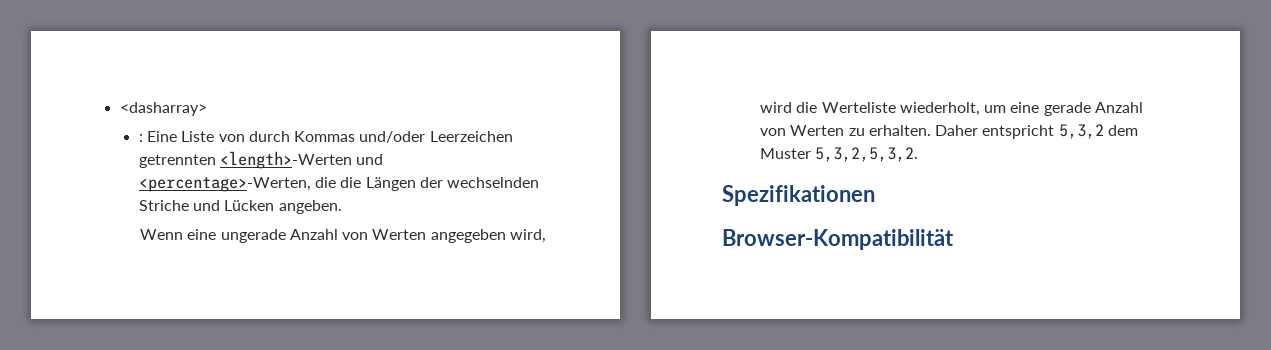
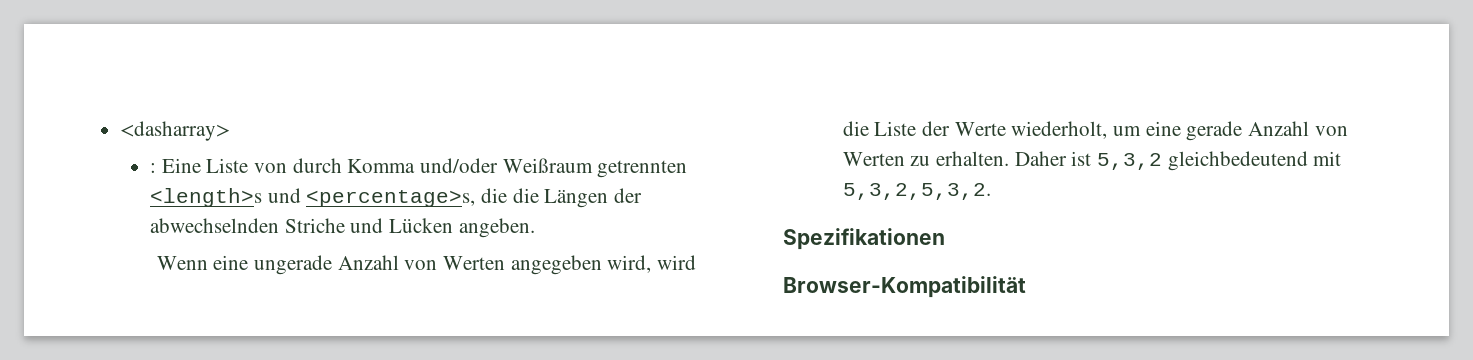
[294,131,513,143] [138,151,384,169] [138,177,311,192] Kommas und/oder Leerzeichen getrennten <length>-Werten und <percentage>-Werten, -> [347,158,688,178] [149,188,476,207] Komma und/oder Weißraum getrennten <length>s und <percentage>s,
[447,177,540,188] wechselnden -> [149,218,279,233] abwechselnden
[821,102,896,113] Werteliste -> [874,121,1006,136] Liste der Werte
[982,124,1139,139] [759,148,811,159] entspricht 5,3,2 dem Muster -> [1071,151,1342,171] ist 5,3,2 gleichbedeutend mit

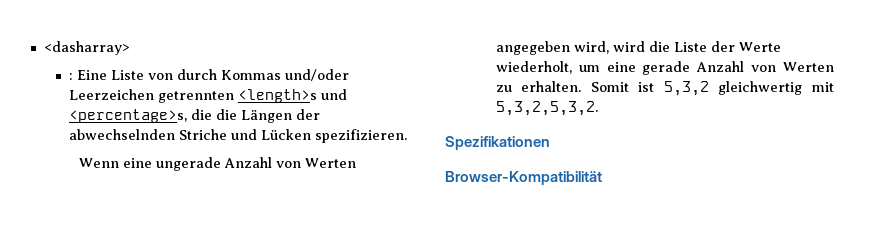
[347,158,593,173] Komma und/oder Weißraum -> [221,69,350,81] [69,89,155,100] Kommas und/oder Leerzeichen
[458,218,535,238] angeben. -> [315,129,408,143] spezifizieren.
[1014,151,1067,166] Daher -> [590,82,629,92] Somit
[1167,151,1308,171] gleichbedeutend -> [718,81,803,95] gleichwertig

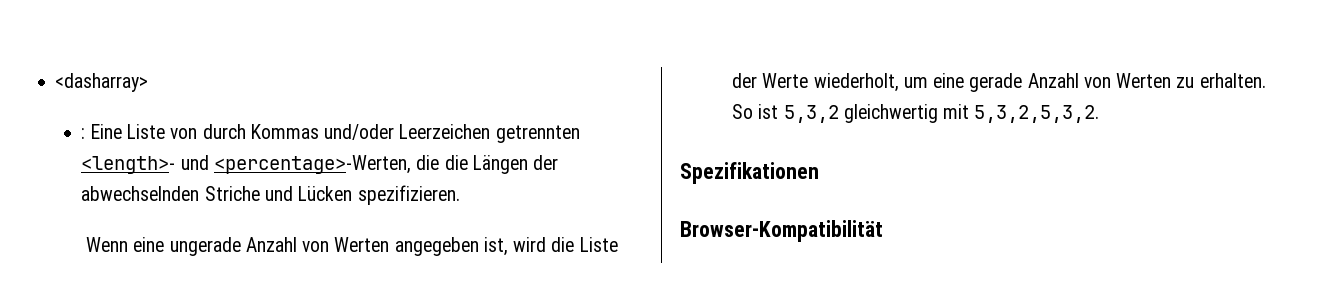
[238,89,348,103] [69,109,188,123] <length>s und <percentage>s, -> [81,155,411,174] <length>- und <percentage>-Werten,
[573,41,609,54] wird, -> [483,237,508,256] ist,
[590,82,629,92] Somit -> [732,104,754,119] So

